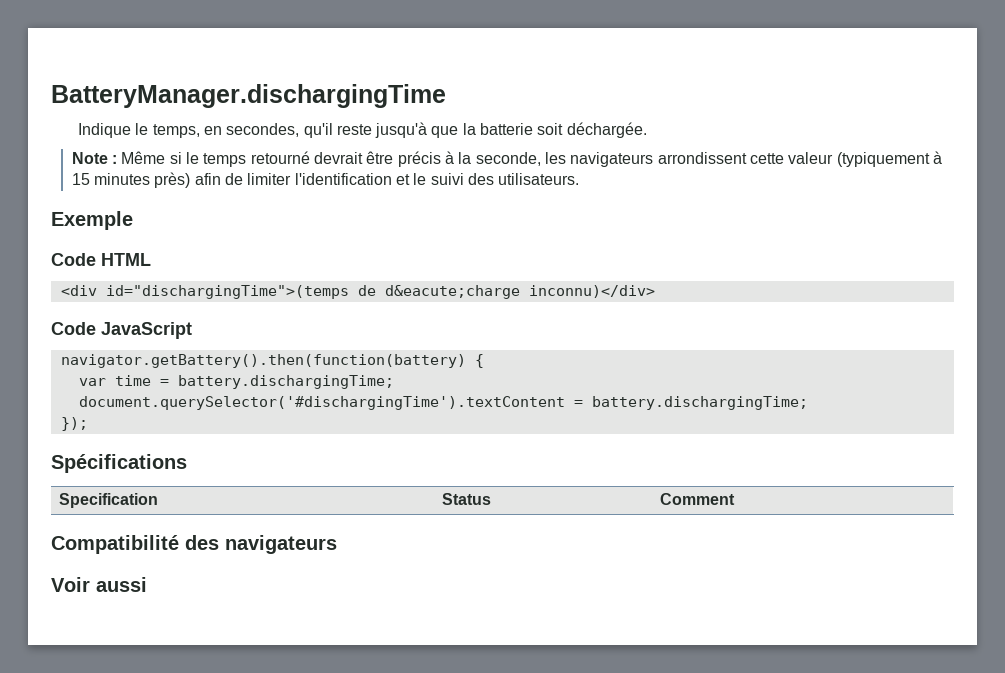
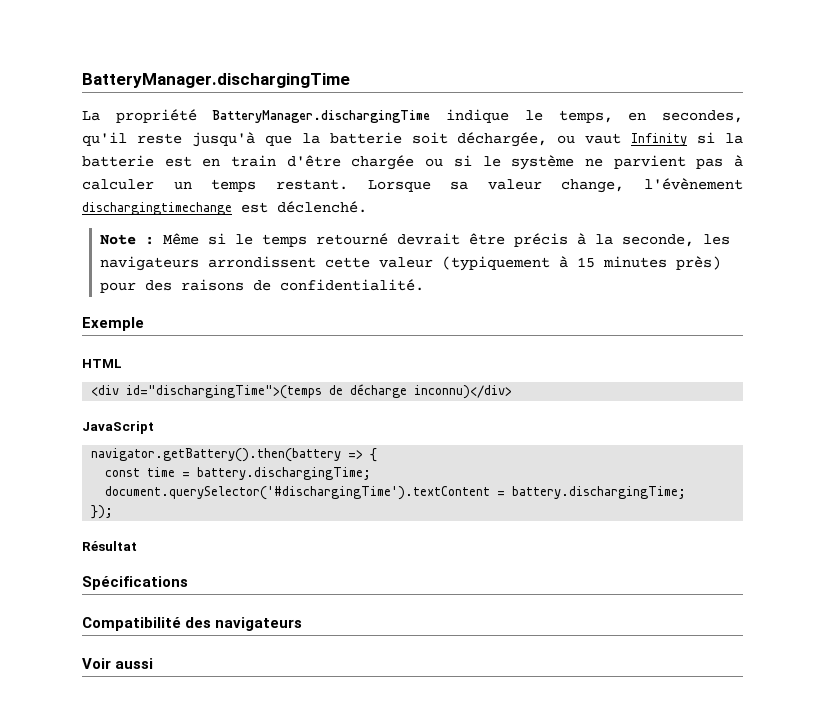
[77,123,131,138] Indique -> [82,109,510,123] La propriété BatteryManager.dischargingTime indique
[566,122,647,138] déchargée. -> [457,132,743,147] [82,155,743,170] [82,178,743,193] [82,201,367,215] déchargée, ou vaut Infinity si la batterie est en train d'être chargée ou si le système ne parvient pas à calculer un temps restant. Lorsque sa valeur change, l'évènement dischargingtimechange est déclenché.
[194,173,580,185] afin de limiter l'identification et le suivi des utilisateurs. -> [100,279,425,293] pour des raisons de confidentialité.
[51,253,96,266] Code -> (144, 324) none
[384,285,520,299] d&eacute;charge -> [350,384,408,398] décharge
[51,322,96,335] Code -> (513, 392) none
[60,354,466,368] navigator.getBattery().then(function(battery) -> [91,448,364,462] navigator.getBattery().then(battery =>
[78,378,106,386] var -> [105,468,141,477] const
(88, 424) none -> [82,541,137,551] // Résultat
[59,493,159,508] [442,493,492,505] [660,493,736,505] // Specification | Status | Comment -> (188, 583) none

